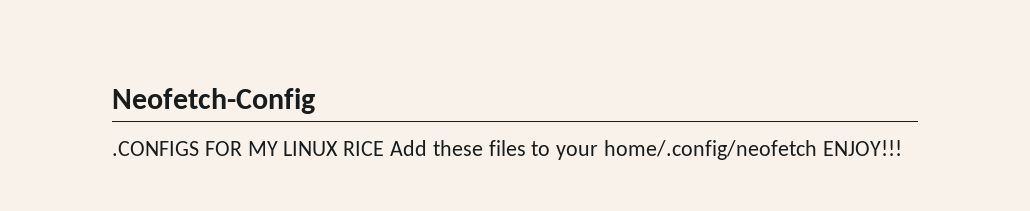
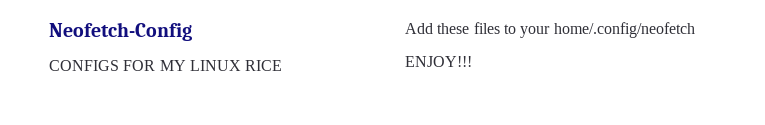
[112,141,199,156] .CONFIGS -> [49,60,119,71] CONFIGS
(385, 148) none -> (283, 65) //
(818, 150) none -> (695, 30) //

